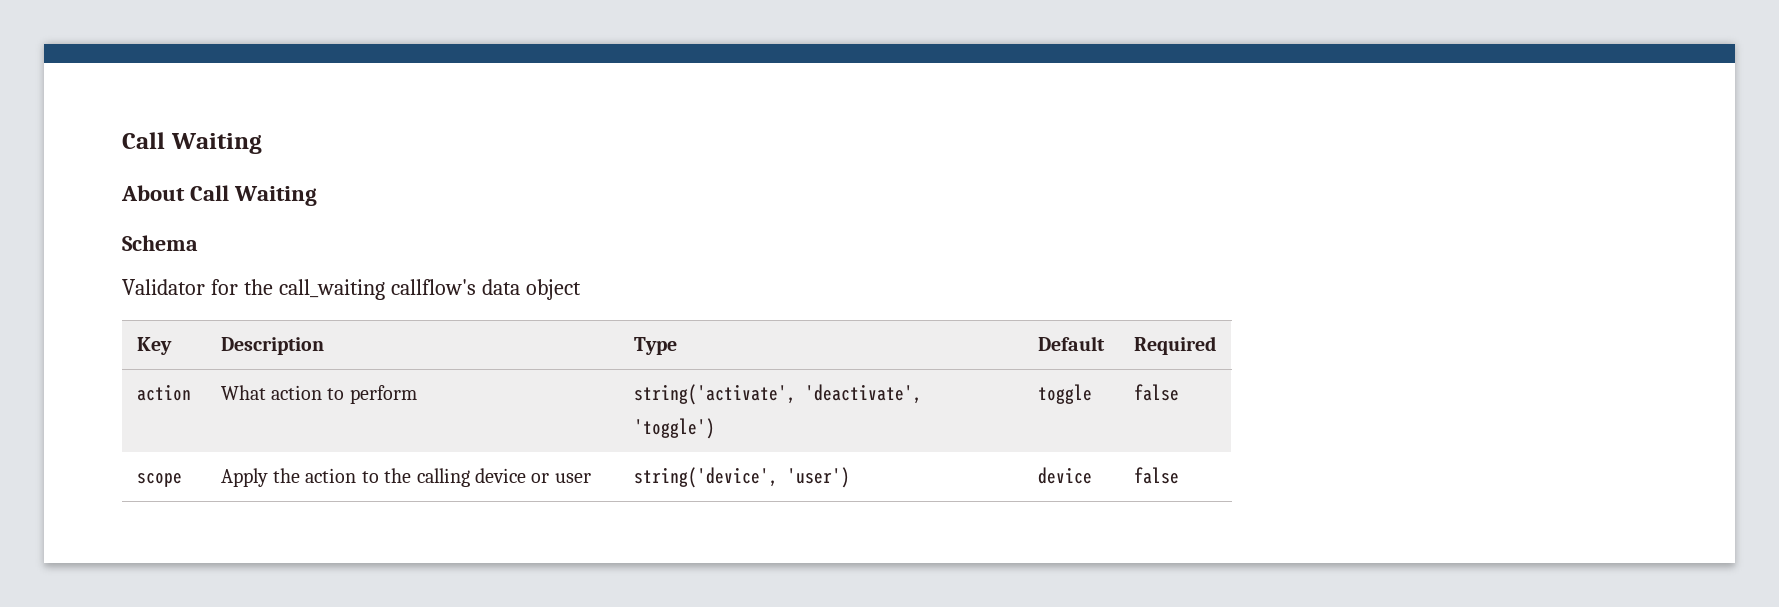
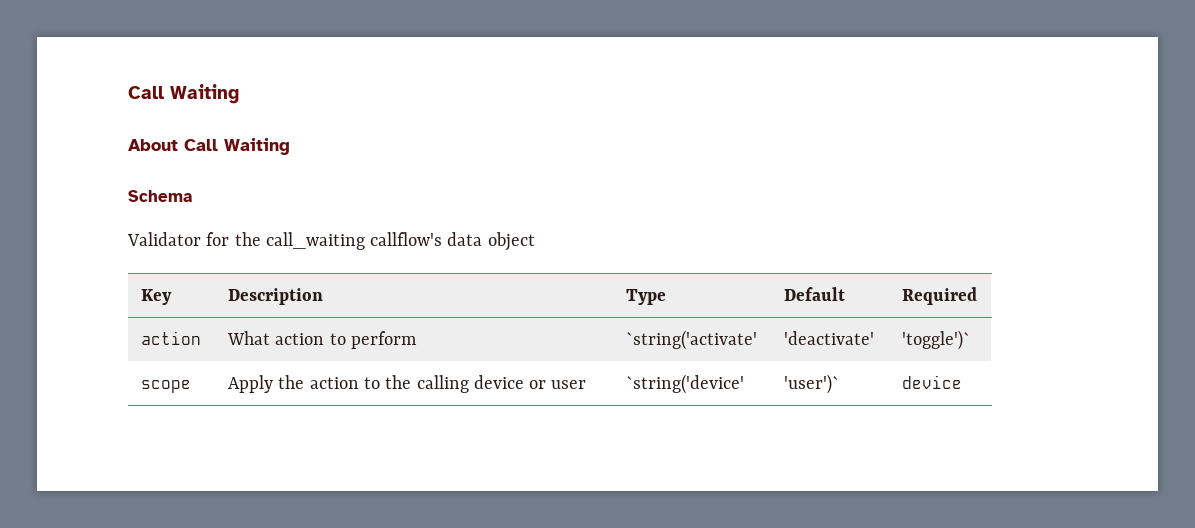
[633,384,922,405] [633,418,715,439] [1037,384,1092,404] [1133,384,1179,401] string('activate', 'deactivate', 'toggle') | toggle | false -> [626,330,758,350] [784,331,875,345] [902,330,971,350] `string('activate' | 'deactivate' | 'toggle')`
[633,467,850,488] [1037,467,1092,484] [1133,467,1179,484] string('device', 'user') | device | false -> [626,374,745,394] [784,374,840,394] [902,375,963,389] `string('device' | 'user')` | device

